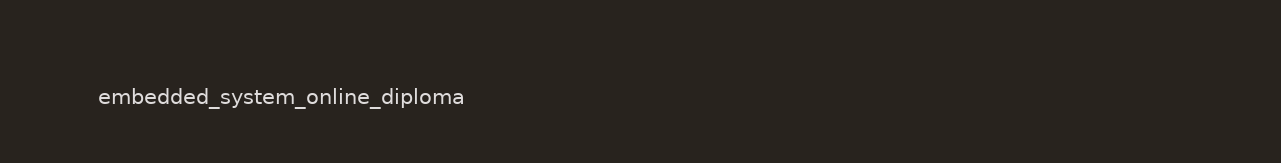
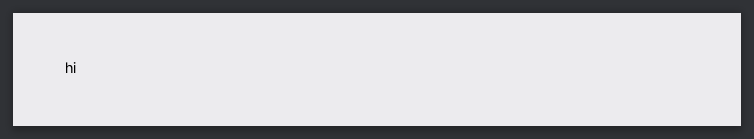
[98,88,465,109] embedded_system_online_diploma -> [65,62,76,73] hi

